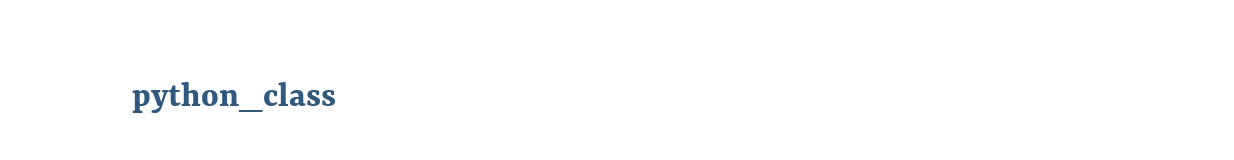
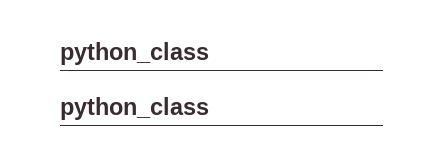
[132,82,336,113] python_class -> [60,42,209,65] [60,97,209,120] python_class // python_class

